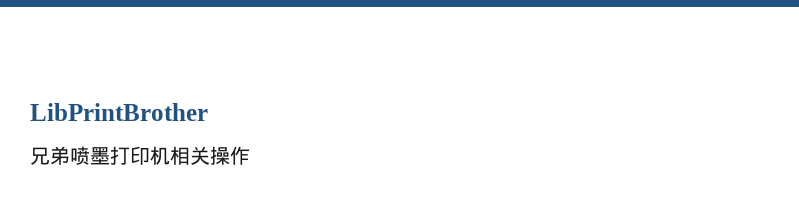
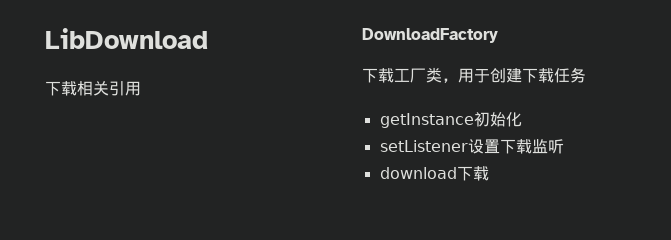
[30,103,208,121] [30,146,250,165] LibPrintBrother // 兄弟喷墨打印机相关操作 -> [45,28,208,49] [45,81,141,96] [362,28,498,43] [362,67,586,83] [379,112,522,128] [379,139,564,154] [379,166,489,181] LibDownload // 下载相关引用 // DownloadFactory // 下载工厂类，用于创建下载任务 // getInstance初始化 // setListener设置下载监听 // download下载

